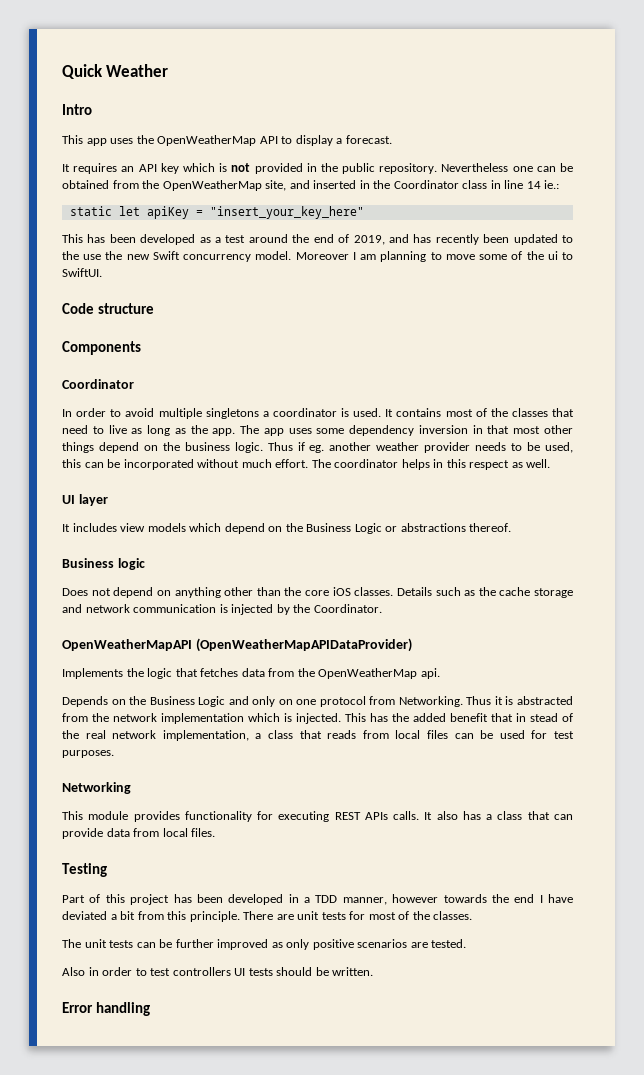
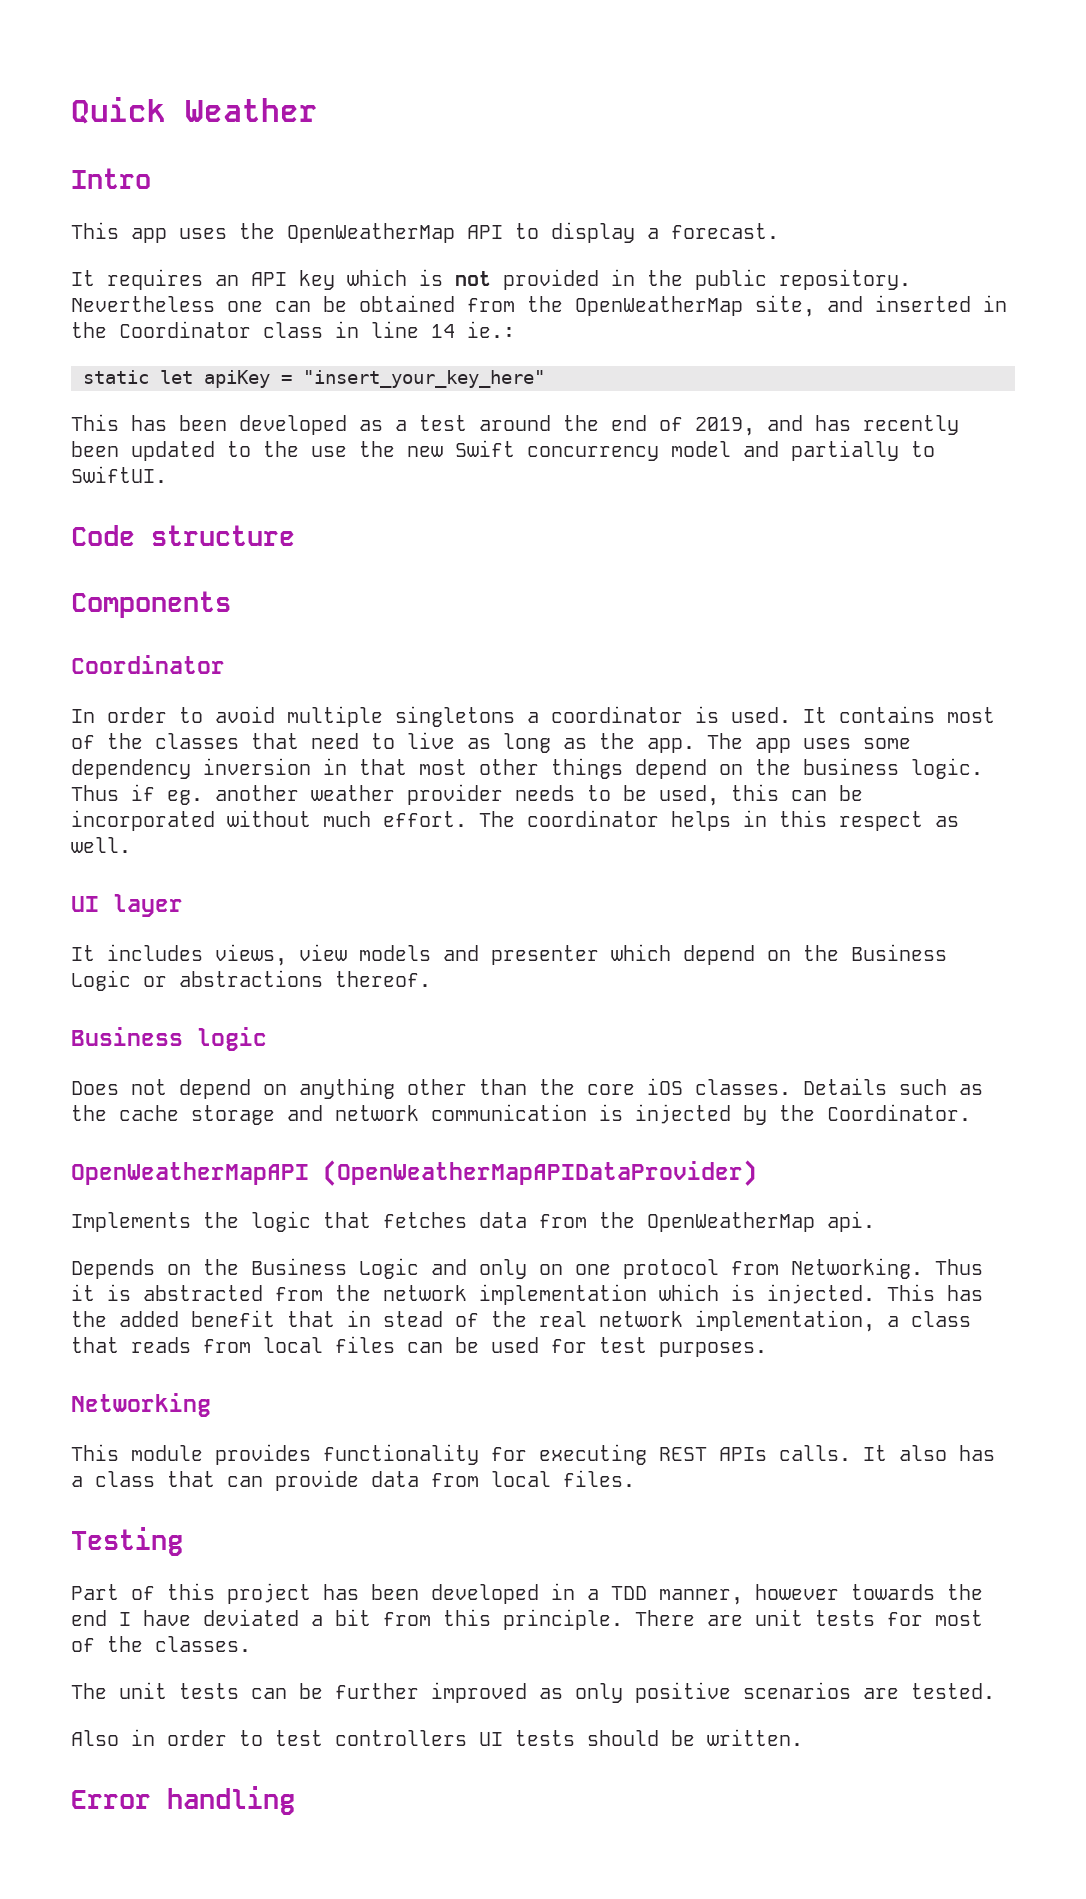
[255,251,558,262] model. Moreover I am planning to move some of the ui -> [671,440,899,461] model and partially
(117, 527) none -> [215,944,287,966] views,
(186, 527) none -> [443,945,599,965] and presenter

